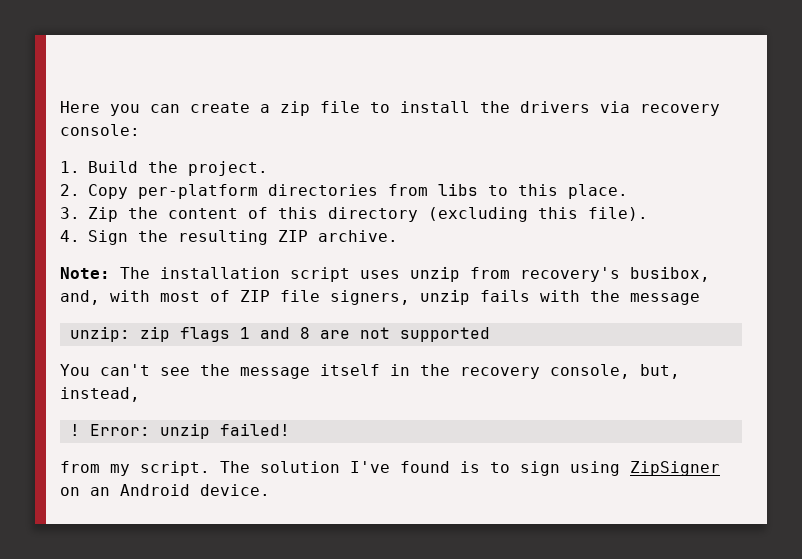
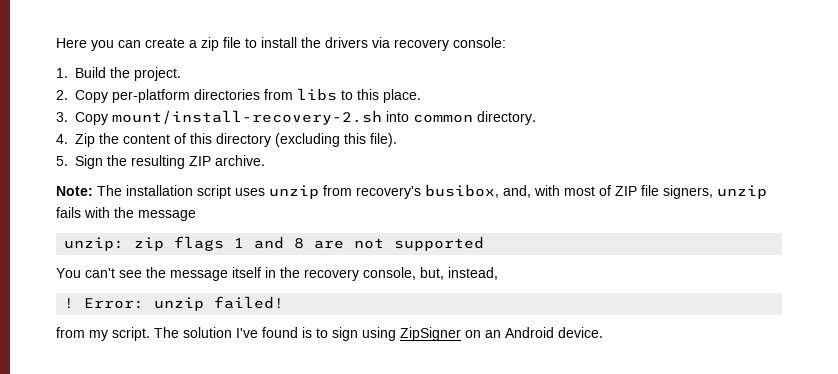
(80, 213) none -> [75,110,536,125] [56,134,68,144] Copy mount/install-recovery-2.sh into common directory. // 4.
[60,230,80,242] 4. -> [56,156,68,166] 5.

